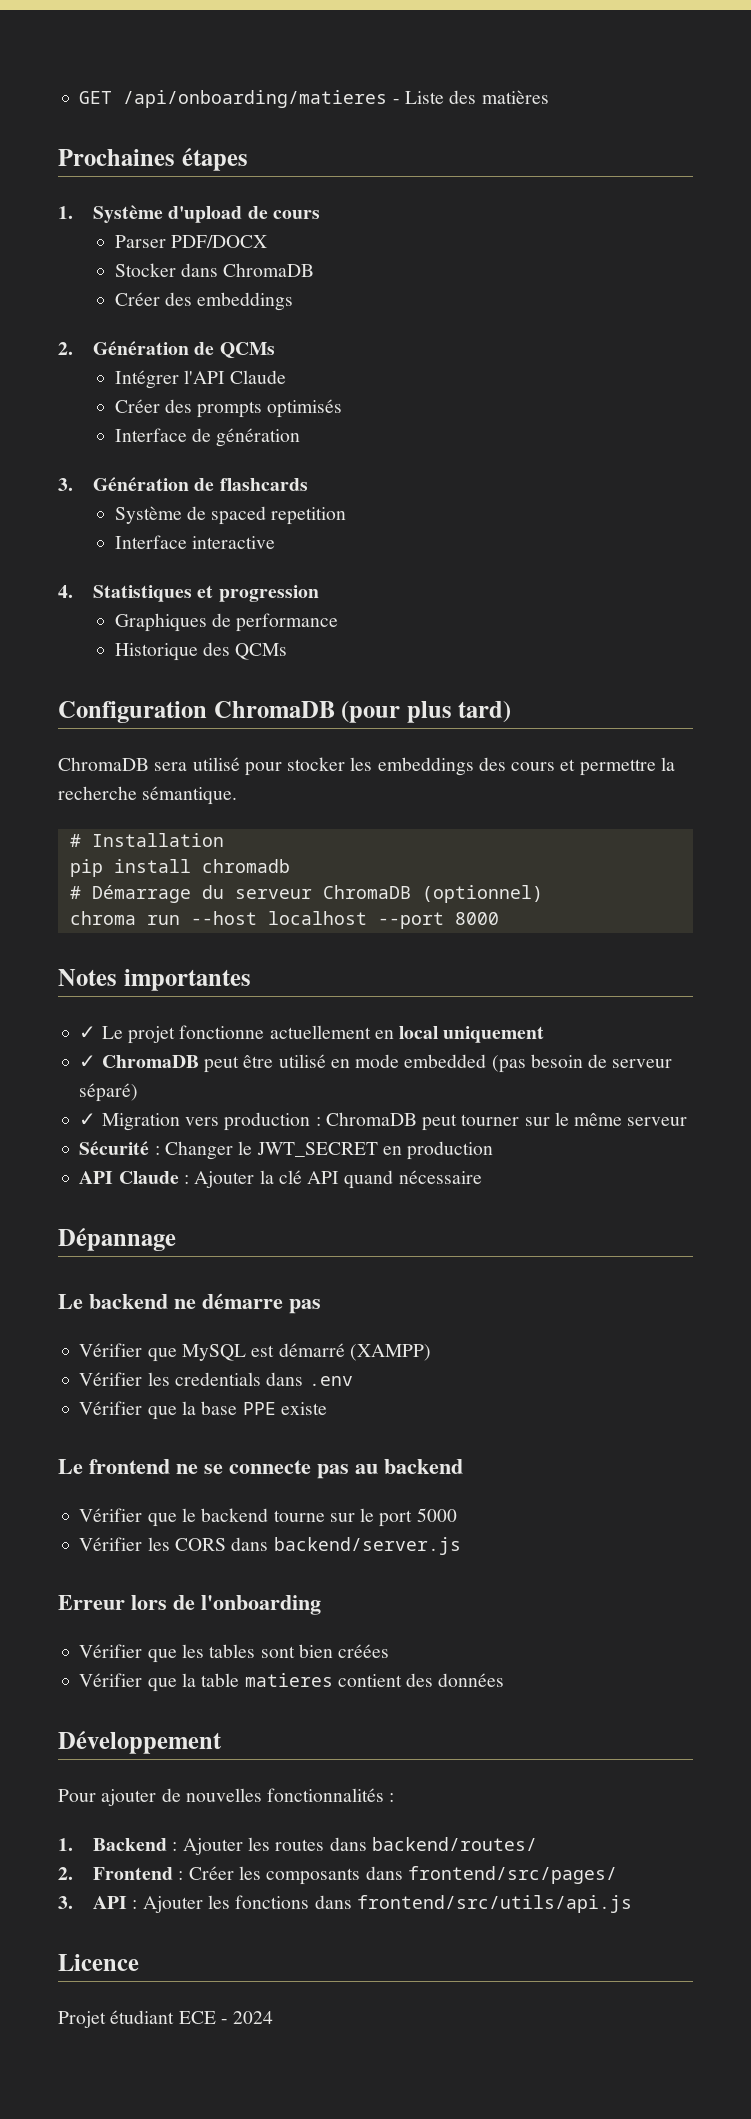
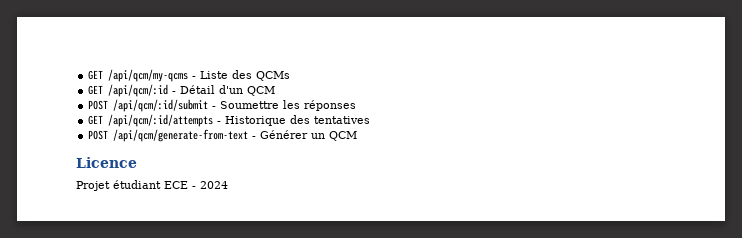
[79,90,388,108] GET /api/onboarding/matieres -> [88,69,189,82] GET /api/qcm/my-qcms
[481,90,549,104] [58,148,248,171] [58,205,320,223] [114,235,267,248] [114,263,315,277] [114,292,294,311] [58,341,275,358] [114,370,287,389] [114,399,343,418] [114,428,301,447] [58,477,308,491] [114,506,347,525] [114,535,275,549] [58,585,319,602] [114,613,339,632] [114,642,288,661] [58,701,512,723] [58,757,675,776] [58,786,238,805] [69,833,224,847] [69,859,290,877] [69,885,543,903] [69,911,499,929] [58,969,251,991] [79,1025,545,1044] [79,1054,673,1073] [79,1083,139,1102] [79,1112,688,1131] [79,1141,494,1160] [79,1170,482,1189] [58,1228,176,1251] [58,1293,321,1314] [79,1343,431,1362] [79,1372,353,1386] [79,1401,327,1420] [58,1459,463,1479] [79,1508,457,1527] [79,1537,461,1555] [58,1595,321,1615] [79,1644,390,1663] [79,1673,505,1692] [58,1731,222,1754] [58,1788,395,1806] [58,1837,537,1855] [58,1866,617,1885] [58,1895,632,1913] matières // Prochaines étapes // 1. Système d'upload de cours // Parser PDF/DOCX // Stocker dans ChromaDB // Créer des embeddings // 2. Génération de QCMs // Intégrer l'API Claude // Créer des prompts optimisés // Interface de génération // 3. Génération de flashcards // Système de spaced repetition // Interface interactive // 4. Statistiques et progression // Graphiques de performance // Historique des QCMs // Configuration ChromaDB (pour plus tard) // ChromaDB sera utilisé pour stocker les embeddings des cours et permettre la recherche sémantique. // # Installation // pip install chromadb // # Démarrage du serveur ChromaDB (optionnel) // chroma run --host localhost --port 8000 // Notes importantes // ✓ Le projet fonctionne actuellement en local uniquement // ✓ ChromaDB peut être utilisé en mode embedded (pas besoin de serveur séparé) // ✓ Migration vers production : ChromaDB peut tourner sur le même serveur // Sécurité : Changer le JWT_SECRET en production // API Claude : Ajouter la clé API quand nécessaire // Dépannage // Le backend ne démarre pas // Vérifier que MySQL est démarré (XAMPP) // Vérifier les credentials dans .env // Vérifier que la base PPE existe // Le frontend ne se connecte pas au backend // Vérifier que le backend tourne sur le port 5000 // Vérifier les CORS dans backend/server.js // Erreur lors de l'onboarding // Vérifier que les tables sont bien créées // Vérifier que la table matieres contient des données // Développement // Pour ajouter de nouvelles fonctionnalités : // 1. Backend : Ajouter les routes dans backend/routes/ // 2. Frontend : Créer les composants dans frontend/src/pages/ // 3. API : Ajouter les fonctions dans frontend/src/utils/api.js -> [256,71,291,81] [88,84,276,97] [88,99,357,112] [88,114,371,127] [88,129,358,142] QCMs // GET /api/qcm/:id - Détail d'un QCM // POST /api/qcm/:id/submit - Soumettre les réponses // GET /api/qcm/:id/attempts - Historique des tentatives // POST /api/qcm/generate-from-text - Générer un QCM

